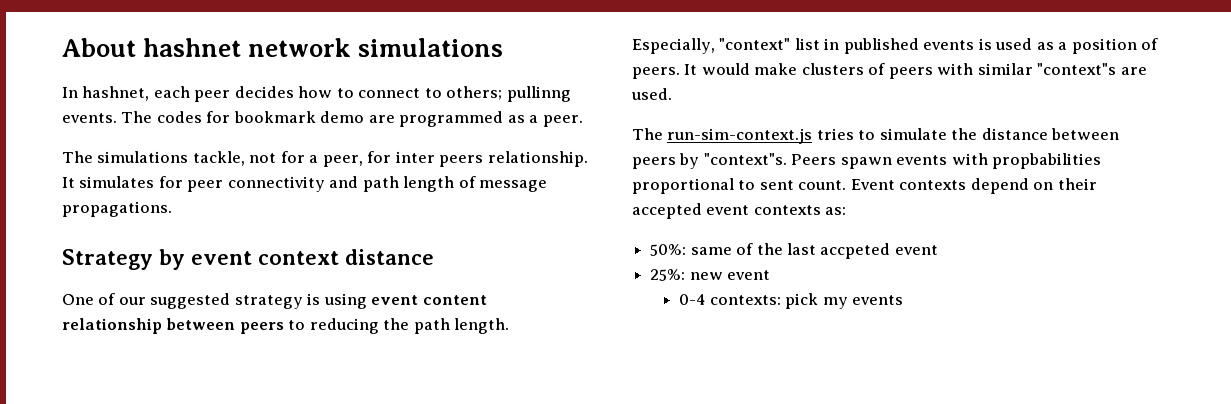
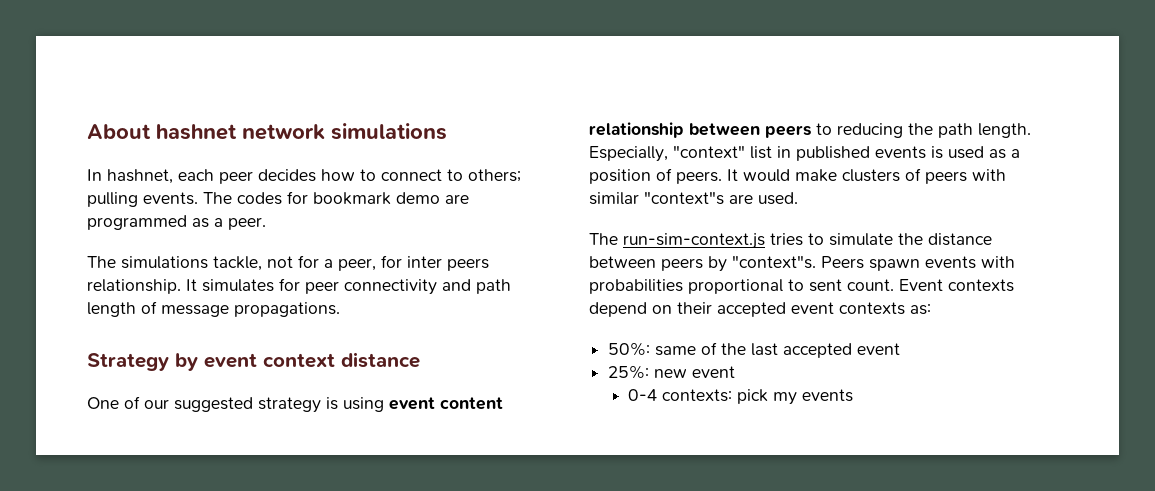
[506,86,571,102] pullinng -> [87,192,138,207] pulling
[992,153,1102,169] propbabilities -> [589,279,683,294] probabilities
[820,243,891,259] accpeted -> [783,343,853,358] accepted

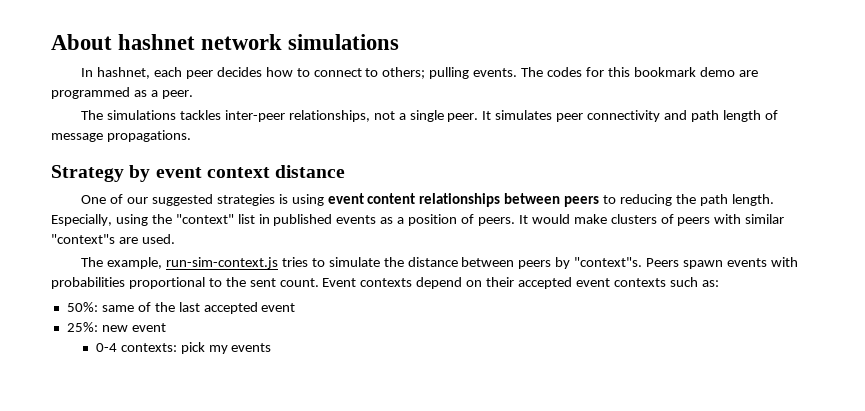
(308, 197) none -> [607,67,630,77] this
[213,255,489,271] [87,279,181,294] tackle, not for a peer, for inter peers relationship. -> [179,110,479,122] tackles inter-peer relationships, not a single peer.
[279,278,300,291] for -> (553, 115) none
[258,397,321,413] strategy -> [216,194,275,206] strategies
[589,122,684,138] relationship -> [419,193,501,207] relationships
(668, 154) none -> [115,214,172,226] using the
[931,146,984,159] is used -> (377, 219) none
(618, 239) none -> [107,257,163,269] example,
(804, 285) none -> [225,277,246,287] the
(905, 308) none -> [669,277,698,287] such

